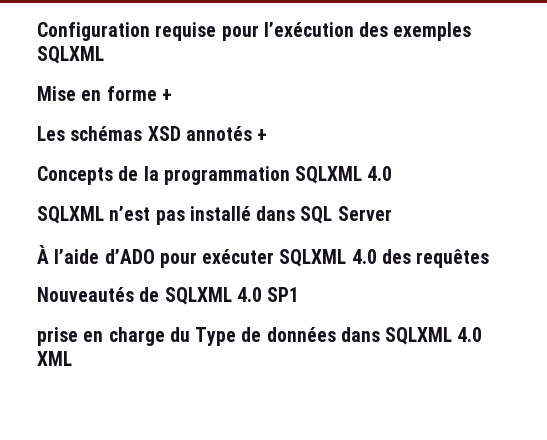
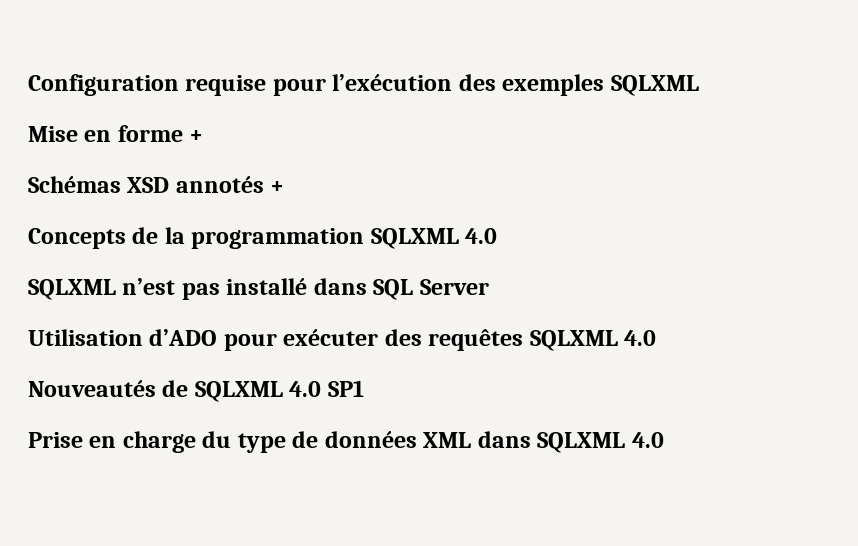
[37,126,143,141] Les schémas -> [28,176,121,193] Schémas
[37,245,100,264] À l’aide -> [28,329,143,346] Utilisation
[279,249,490,268] SQLXML 4.0 des requêtes -> [384,329,657,351] des requêtes SQLXML 4.0
[37,327,78,346] prise -> [28,432,83,448] Prise
[195,327,237,346] Type -> [237,433,286,453] type
(336, 334) none -> [423,432,472,448] XML
[37,351,72,366] XML -> (664, 440) none

